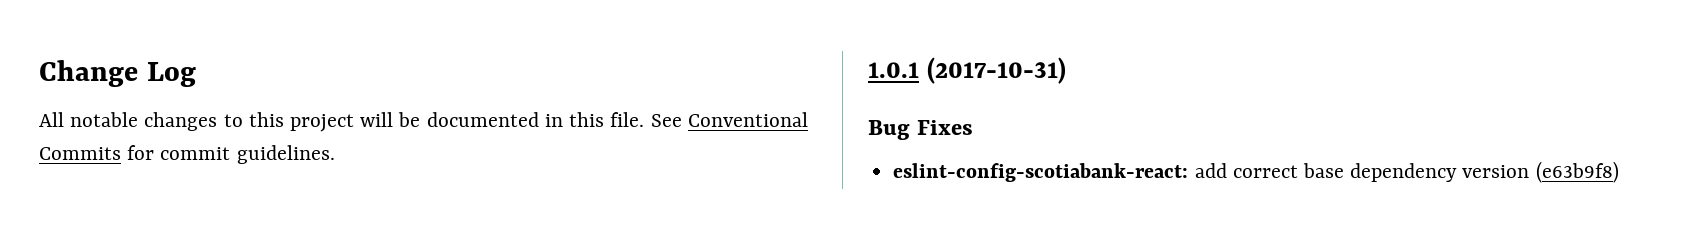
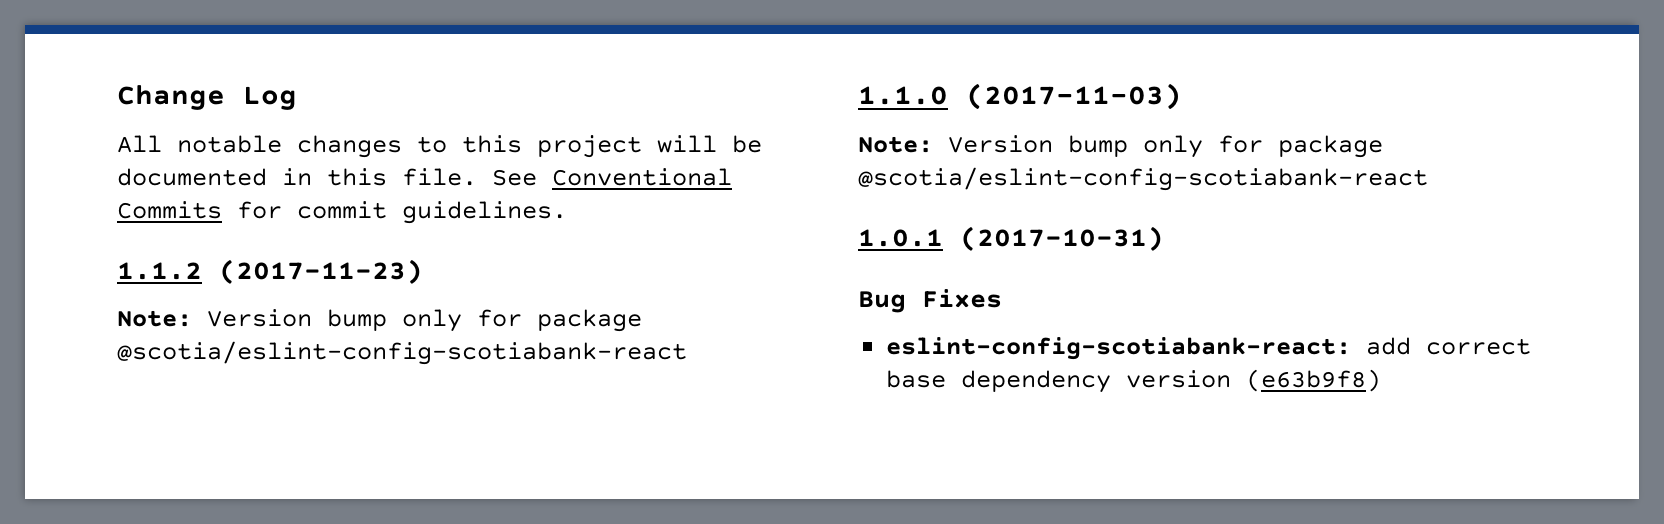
(335, 154) none -> [117,259,423,284] [117,309,642,332] [117,341,687,365] [858,83,1182,110] [858,135,1383,158] [858,167,1428,191] // 1.1.2 (2017-11-23) // Note: Version bump only for package @scotia/eslint-config-scotiabank-react // 1.1.0 (2017-11-03) // Note: Version bump only for package @scotia/eslint-config-scotiabank-react

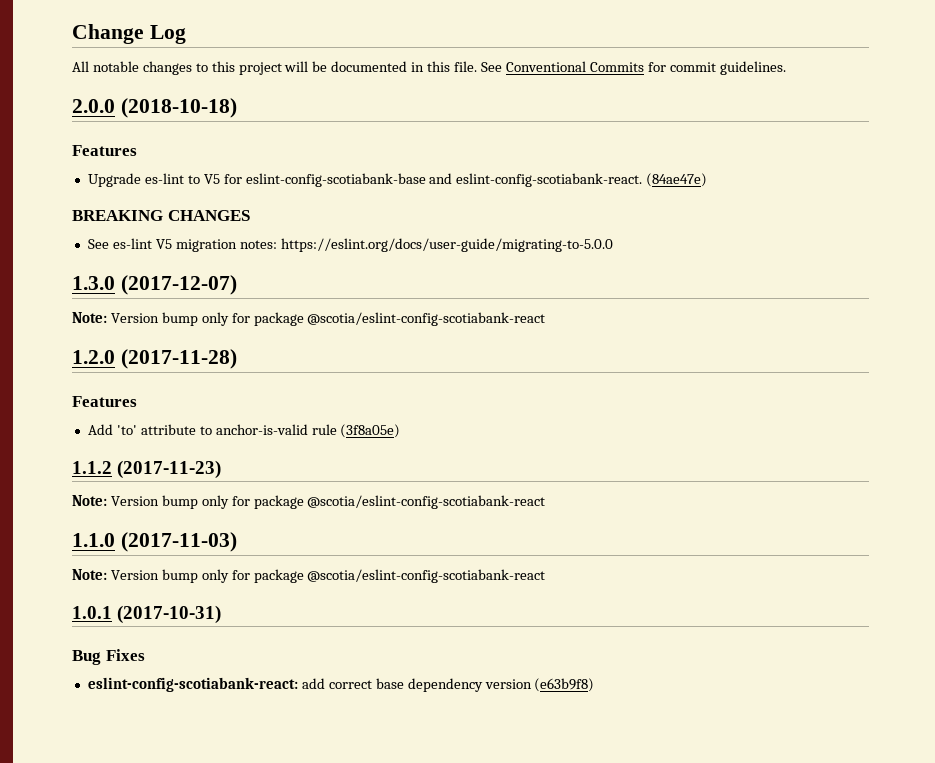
(567, 212) none -> [72,98,237,118] [72,145,137,156] [87,173,708,187] [72,210,250,221] [87,238,613,252] [72,275,237,295] [72,312,546,326] [72,349,237,369] [72,396,137,407] [87,424,401,438] // 2.0.0 (2018-10-18) // Features // Upgrade es-lint to V5 for eslint-config-scotiabank-base and eslint-config-scotiabank-react. (84ae47e) // BREAKING CHANGES // See es-lint V5 migration notes: https://eslint.org/docs/user-guide/migrating-to-5.0.0 // 1.3.0 (2017-12-07) // Note: Version bump only for package @scotia/eslint-config-scotiabank-react // 1.2.0 (2017-11-28) // Features // Add 'to' attribute to anchor-is-valid rule (3f8a05e)

